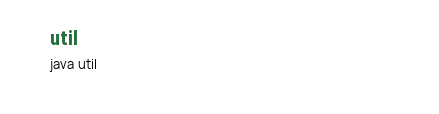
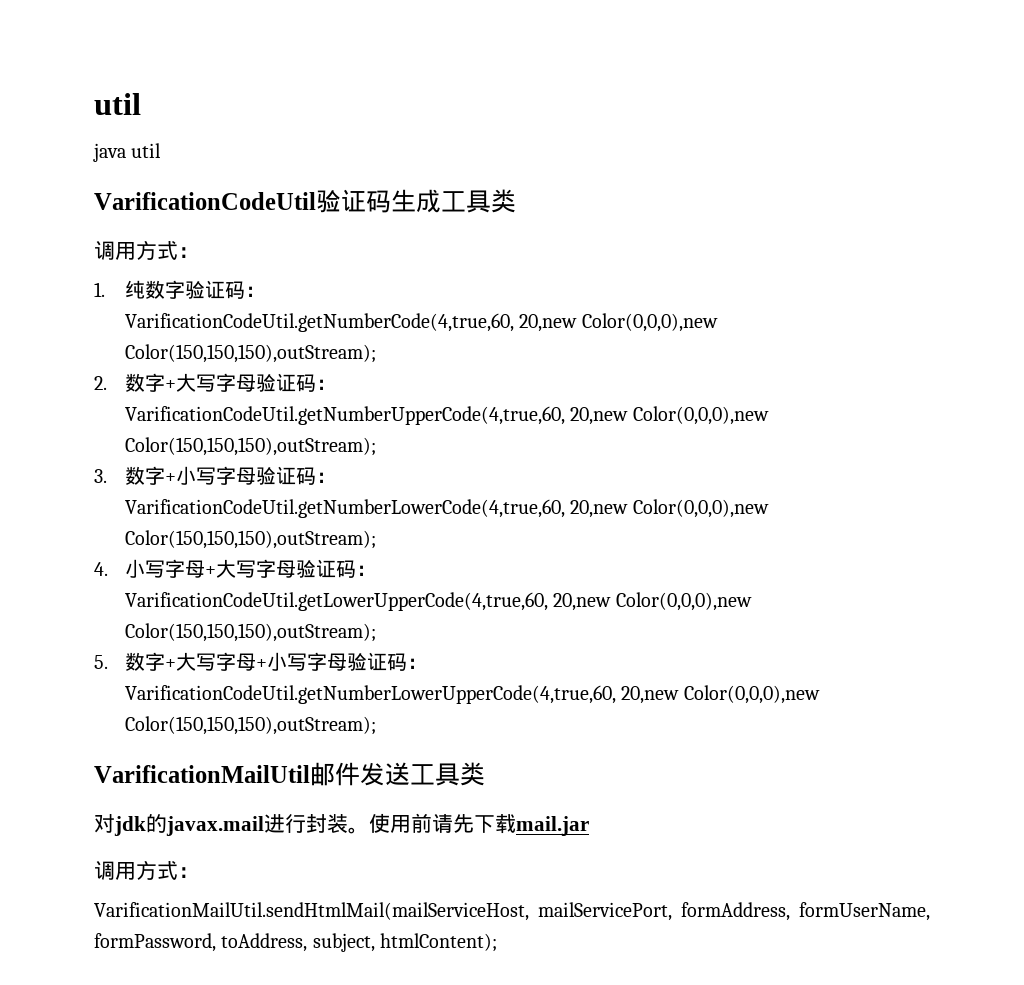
(97, 64) none -> [94,189,516,213] [94,240,199,260] [94,280,265,299] [124,313,718,332] [124,344,376,363] [94,373,336,392] [124,406,769,425] [124,437,376,456] [94,466,336,485] [124,499,769,518] [124,530,376,549] [94,559,376,578] [124,592,752,611] [124,623,376,642] [94,652,427,671] [124,685,820,704] [124,716,376,735] [94,762,485,786] [94,813,589,836] [94,860,199,880] [94,902,930,921] [94,933,498,952] // VarificationCodeUtil验证码生成工具类 // 调用方式： // 1.纯数字验证码： // VarificationCodeUtil.getNumberCode(4,true,60, 20,new Color(0,0,0),new Color(150,150,150),outStream); // 2.数字+大写字母验证码： // VarificationCodeUtil.getNumberUpperCode(4,true,60, 20,new Color(0,0,0),new Color(150,150,150),outStream); // 3.数字+小写字母验证码： // VarificationCodeUtil.getNumberLowerCode(4,true,60, 20,new Color(0,0,0),new Color(150,150,150),outStream); // 4.小写字母+大写字母验证码： // VarificationCodeUtil.getLowerUpperCode(4,true,60, 20,new Color(0,0,0),new Color(150,150,150),outStream); // 5.数字+大写字母+小写字母验证码： // VarificationCodeUtil.getNumberLowerUpperCode(4,true,60, 20,new Color(0,0,0),new Color(150,150,150),outStream); // VarificationMailUtil邮件发送工具类 // 对jdk的javax.mail进行封装。使用前请先下载mail.jar // 调用方式： // VarificationMailUtil.sendHtmlMail(mailServiceHost, mailServicePort, formAddress, formUserName, formPassword, toAddress, subject, htmlContent);

